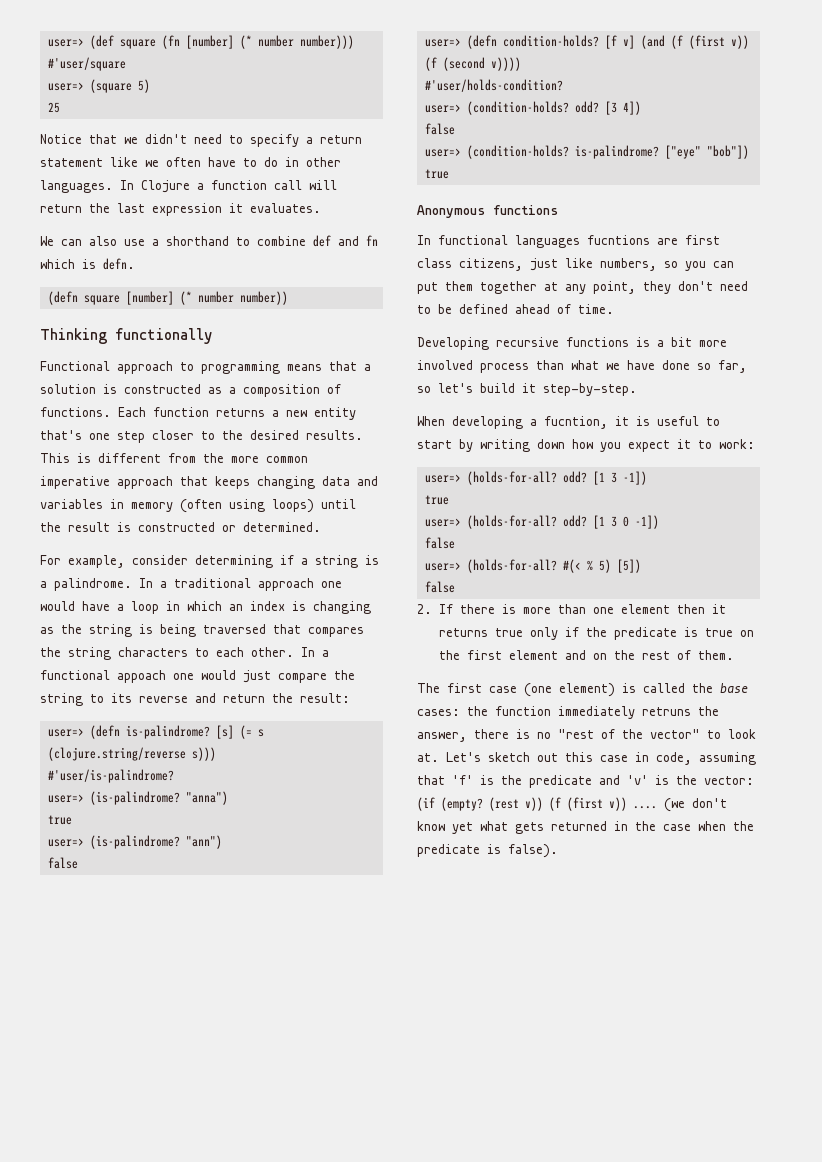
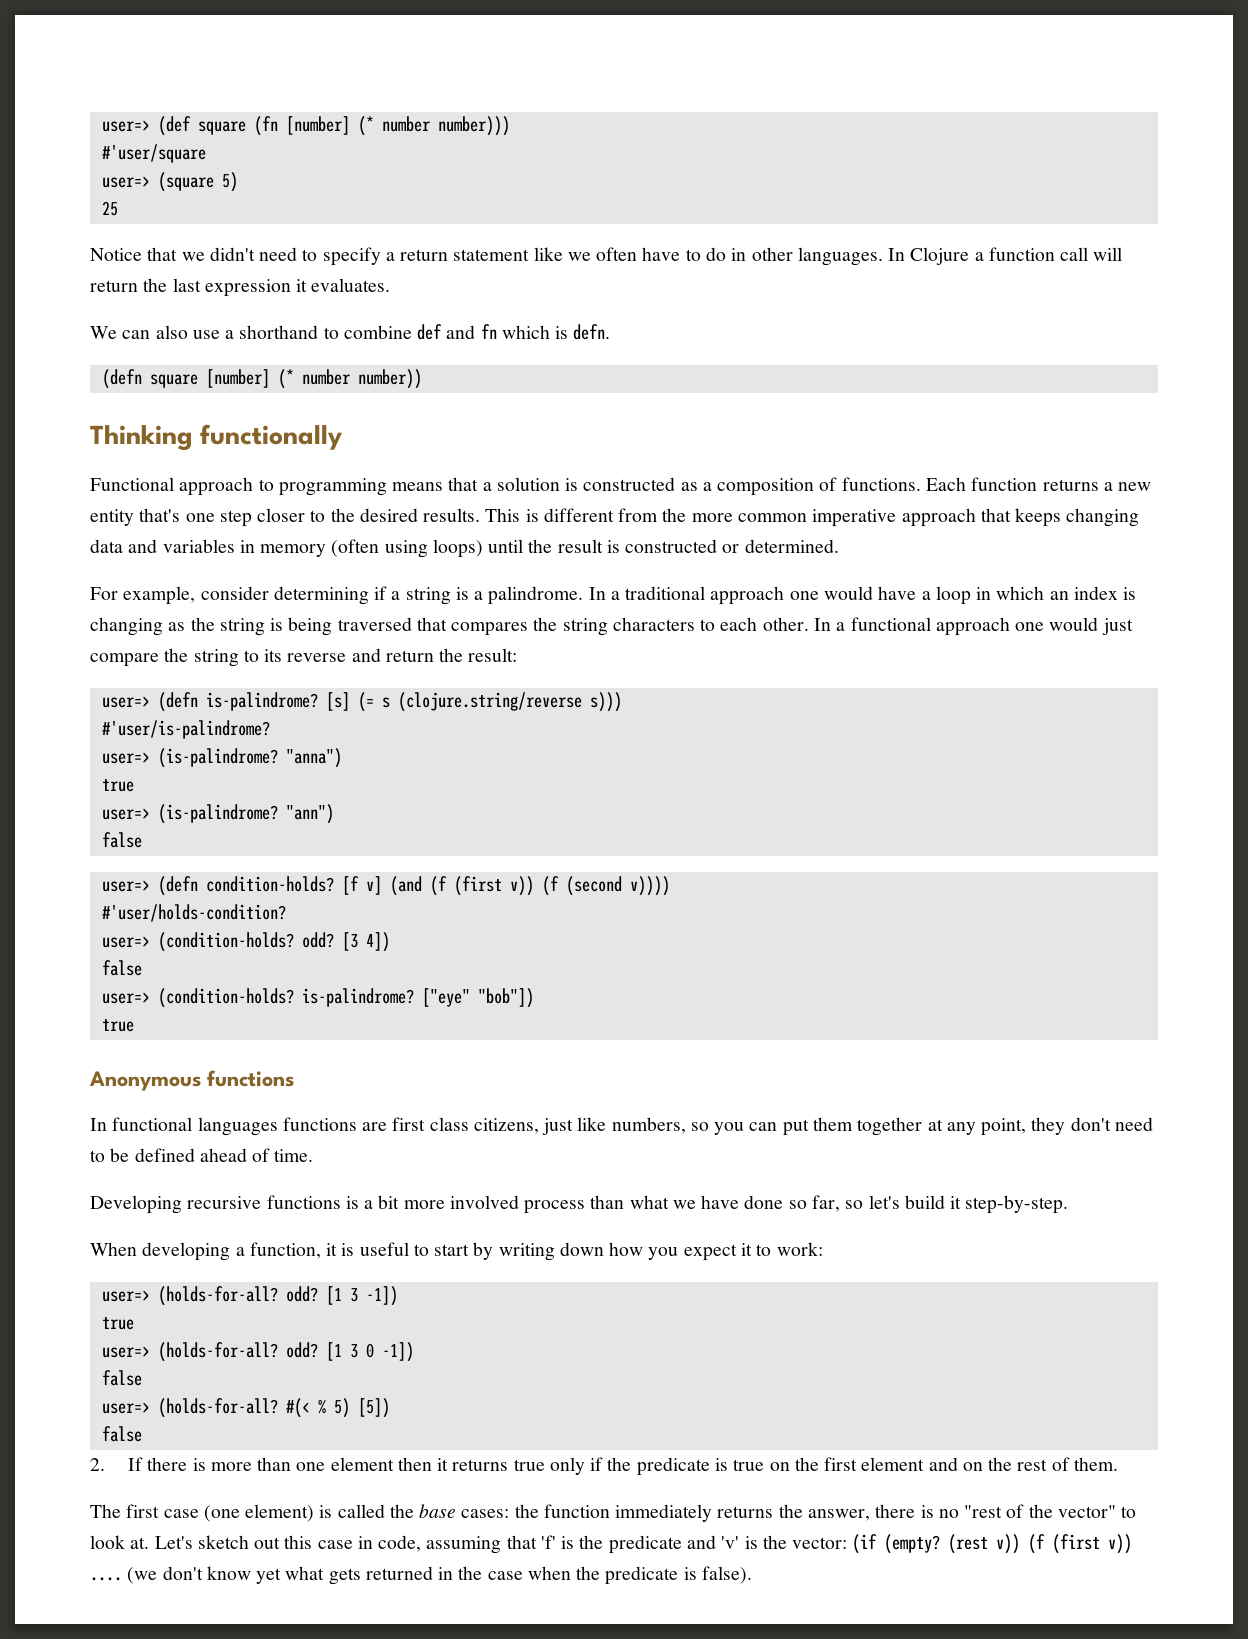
[117,670,166,683] appoach -> [935,617,1010,636] approach
[587,235,650,245] fucntions -> [282,1117,357,1131] functions
[544,416,608,429] fucntion, -> [249,1242,321,1259] function,
[642,707,691,716] retruns -> [717,1506,774,1518] returns

